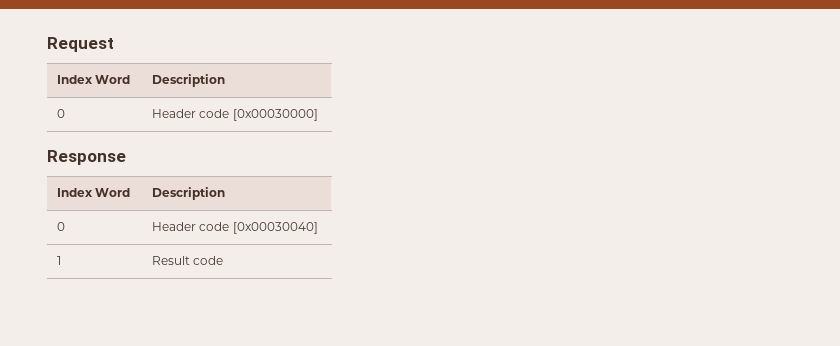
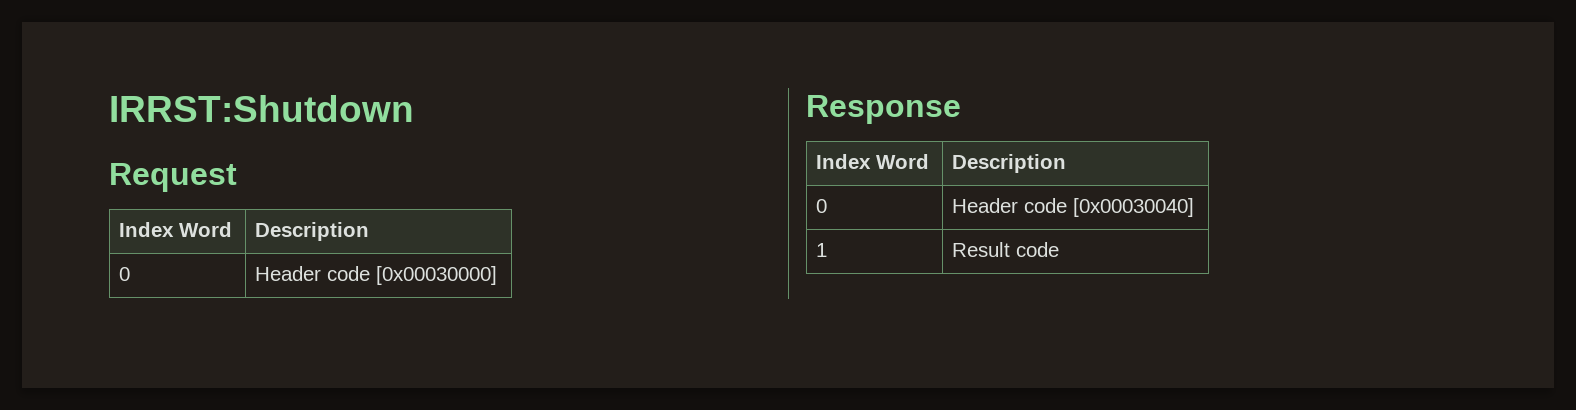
(47, 44) none -> [109,95,414,122] IRRST:Shutdown //

